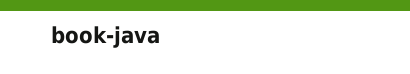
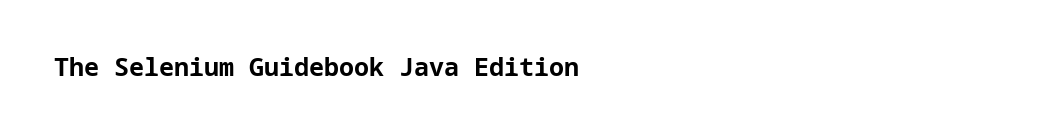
[51,26,160,48] book-java -> [54,57,579,76] The Selenium Guidebook Java Edition

